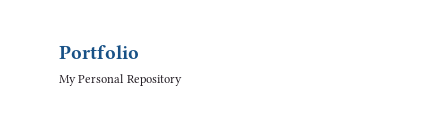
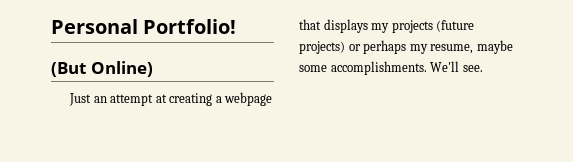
[59,45,139,59] [59,74,182,86] Portfolio // My Personal Repository -> [51,19,237,34] [51,61,153,77] [69,92,273,106] [299,19,475,33] [299,40,513,54] [299,61,483,75] Personal Portfolio! // (But Online) // Just an attempt at creating a webpage that displays my projects (future projects) or perhaps my resume, maybe some accomplishments. We'll see.

